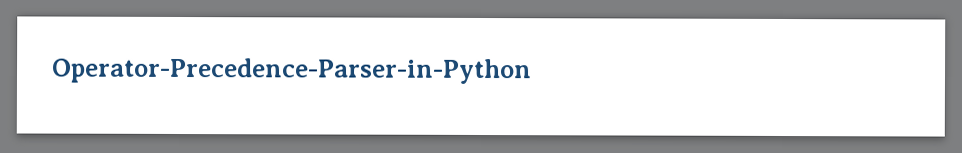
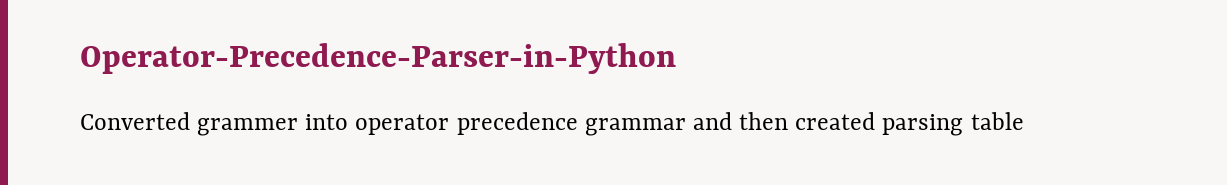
(532, 71) none -> [80,112,1024,136] // Converted grammer into operator precedence grammar and then created parsing table

